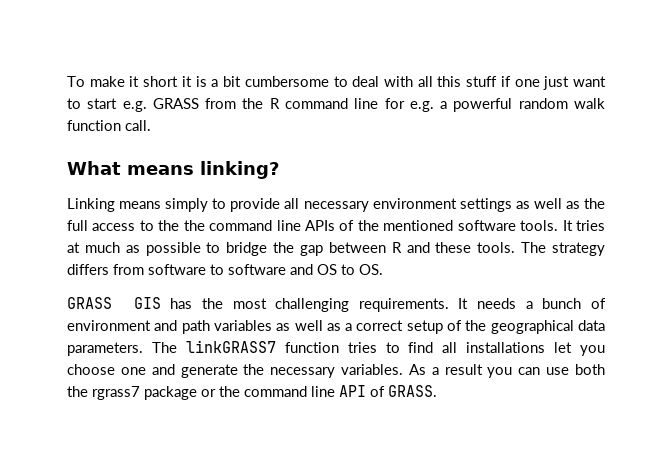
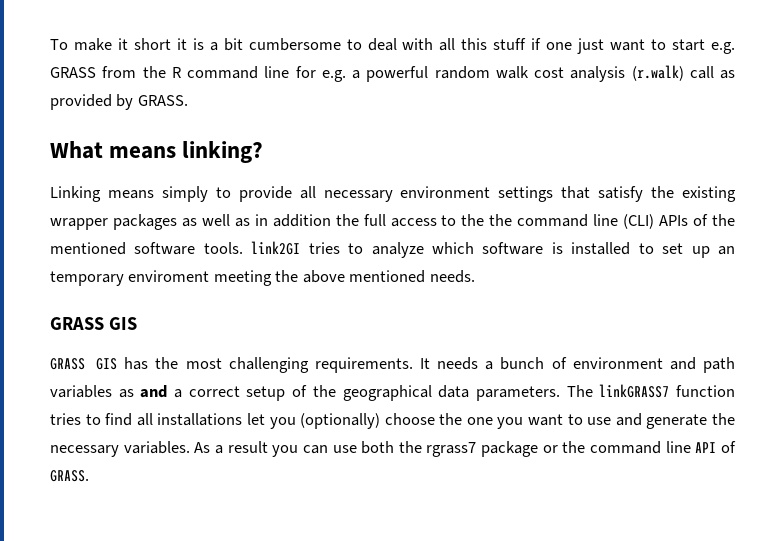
[67,120,151,131] function call. -> [534,65,735,82] [50,94,188,110] cost analysis (r.walk) call as provided by GRASS.
[515,198,580,209] as well as -> [561,186,736,202] [50,214,331,230] that satisfy the existing wrapper packages as well as in addition
(301, 225) none -> [623,214,655,229] (CLI)
[562,220,606,231] [67,242,605,256] [67,264,383,275] It tries at much as possible to bridge the gap between R and these tools. The strategy differs from software to software and OS to OS. -> [251,241,736,258] [50,270,475,286] [50,317,137,330] link2GI tries to analyze which software is installed to set up an temporary enviroment meeting the above mentioned needs. // GRASS GIS
[294,320,341,331] well as -> [140,385,168,398] and
[67,364,146,375] choose one -> [300,413,612,429] (optionally) choose the one you want to use

